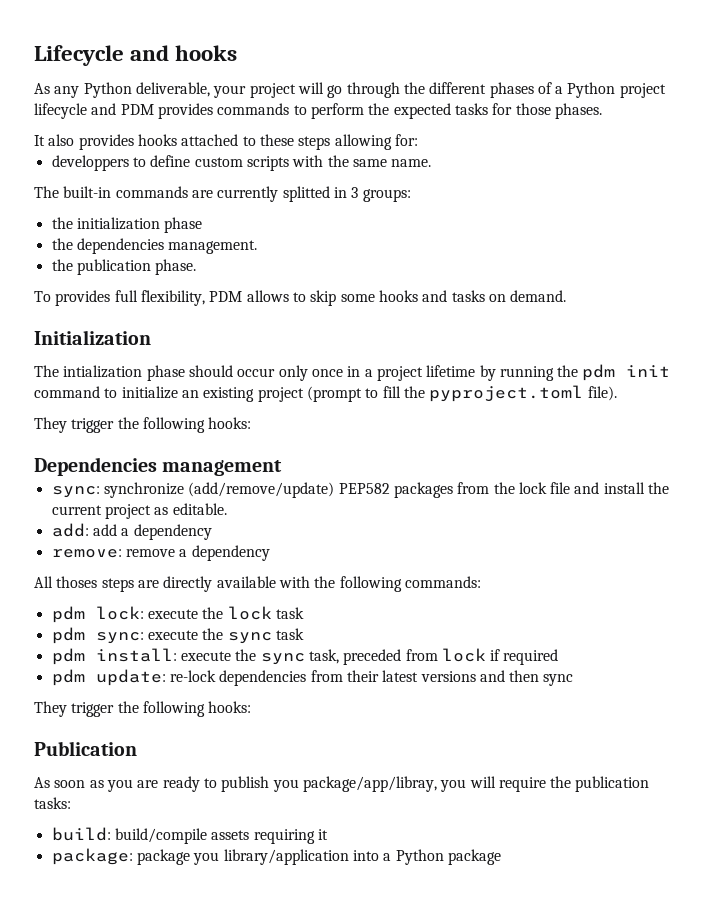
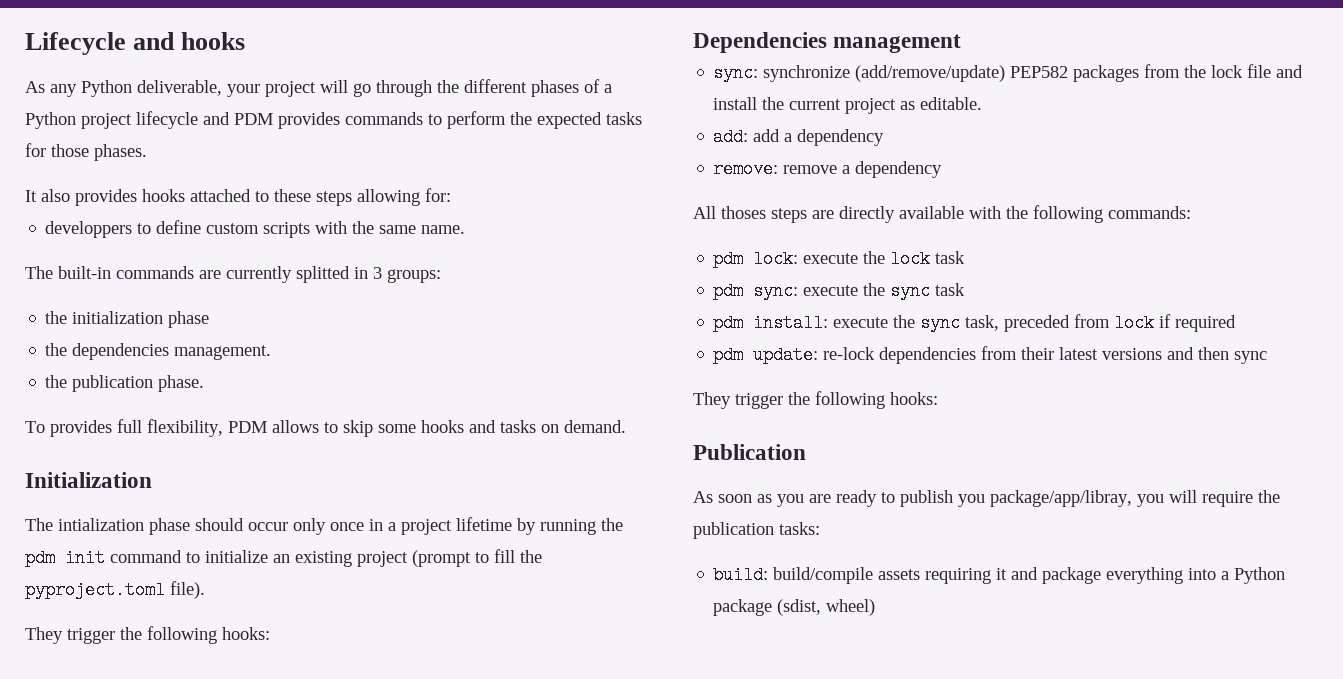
[51,848,349,865] // package: package you library/application -> [1011,567,1184,584] and package everything
(501, 857) none -> [777,599,876,616] (sdist, wheel)

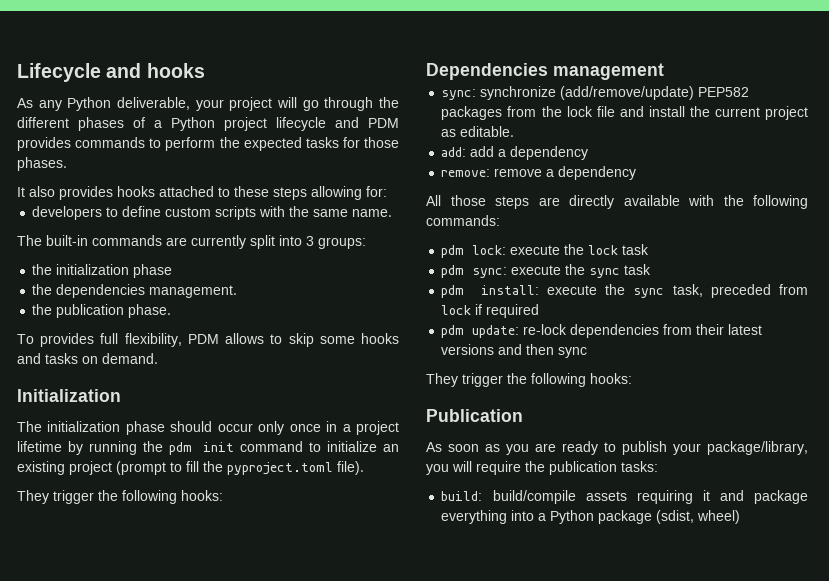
[45,221,133,238] developpers -> [32,206,103,220] developers
[296,266,368,283] splitted in -> [250,235,302,249] split into
[58,518,144,531] intialization -> [47,421,121,432] initialization
[721,206,766,219] thoses -> [450,195,486,206] those
[958,490,1132,507] you package/app/libray, -> [673,441,808,455] your package/library,

